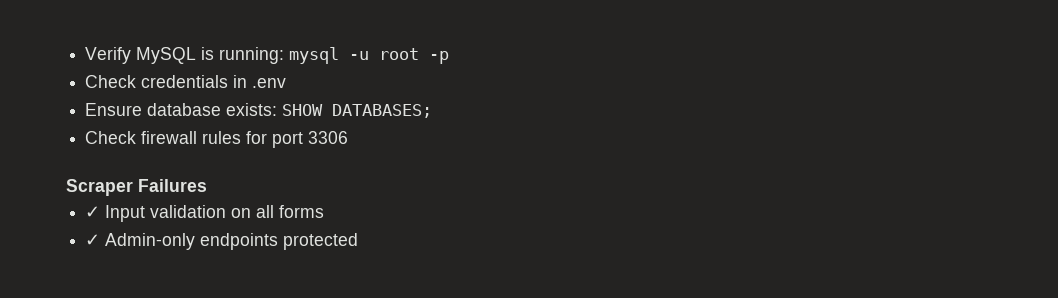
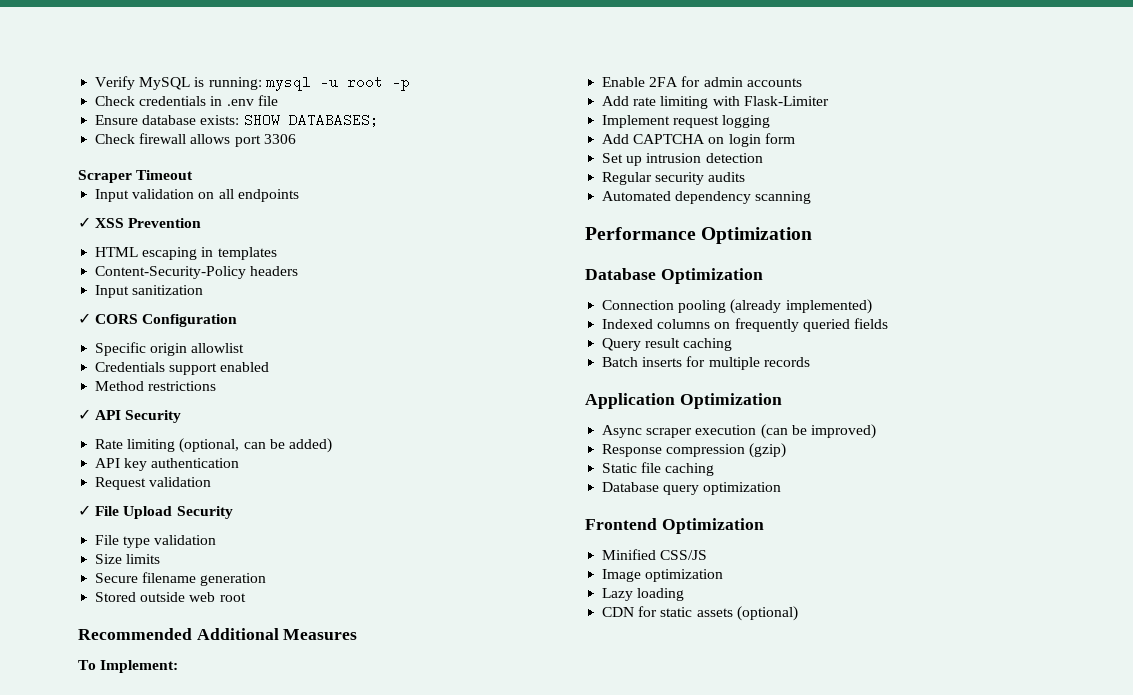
(287, 83) none -> [257,95,278,106] file
[202,131,268,144] rules for -> [190,134,231,144] allows
[138,179,207,192] [85,206,101,218] Failures // ✓ -> [136,170,194,180] Timeout //
[279,205,325,218] [85,233,359,250] forms // ✓ Admin-only endpoints protected -> [237,189,299,202] [78,217,202,228] [95,247,277,260] [95,266,299,279] [95,285,204,298] [78,313,238,327] [95,342,245,356] [95,362,270,375] [95,381,217,391] [78,409,182,423] [95,438,332,453] [95,458,240,471] [95,477,212,490] [78,505,233,519] [95,535,217,548] [95,554,161,564] [95,572,267,586] [95,592,246,602] [78,628,358,640] [78,660,179,673] [602,76,802,87] [602,96,829,109] [602,115,771,128] [602,133,795,147] [602,153,763,166] [602,172,746,185] [602,191,812,204] [585,227,813,244] [585,268,763,284] [602,299,872,314] [602,318,888,332] [602,338,733,351] [602,356,810,370] [585,393,782,409] [602,424,876,439] [602,443,787,458] [602,462,715,476] [602,482,782,495] [585,518,764,534] [602,549,708,560] [602,569,724,582] [602,588,685,601] [602,606,798,621] endpoints // ✓ XSS Prevention // HTML escaping in templates // Content-Security-Policy headers // Input sanitization // ✓ CORS Configuration // Specific origin allowlist // Credentials support enabled // Method restrictions // ✓ API Security // Rate limiting (optional, can be added) // API key authentication // Request validation // ✓ File Upload Security // File type validation // Size limits // Secure filename generation // Stored outside web root // Recommended Additional Measures // To Implement: // Enable 2FA for admin accounts // Add rate limiting with Flask-Limiter // Implement request logging // Add CAPTCHA on login form // Set up intrusion detection // Regular security audits // Automated dependency scanning // Performance Optimization // Database Optimization // Connection pooling (already implemented) // Indexed columns on frequently queried fields // Query result caching // Batch inserts for multiple records // Application Optimization // Async scraper execution (can be improved) // Response compression (gzip) // Static file caching // Database query optimization // Frontend Optimization // Minified CSS/JS // Image optimization // Lazy loading // CDN for static assets (optional)

